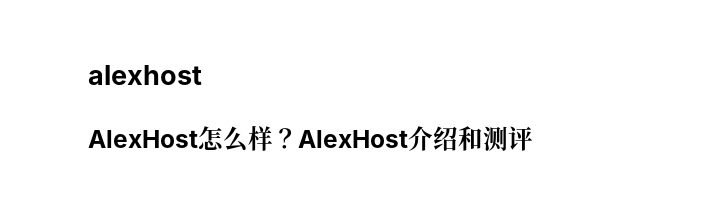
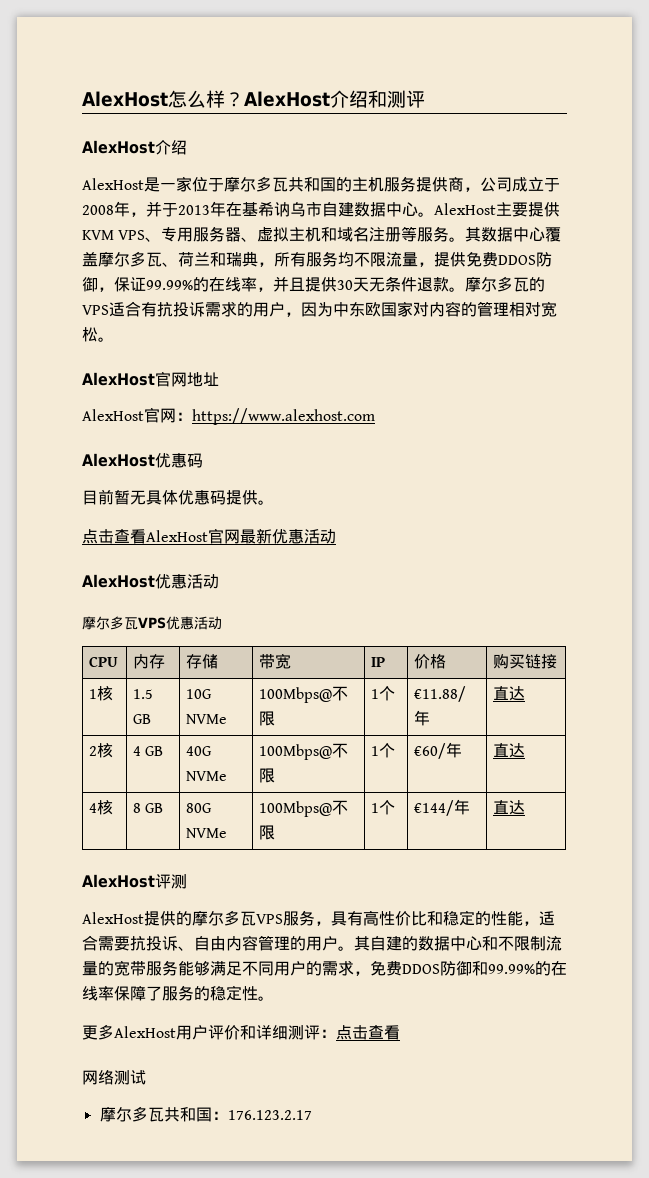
[88,65,202,85] alexhost // -> (82, 99) none
(533, 138) none -> [82,140,187,155] [82,176,560,192] [82,201,560,217] [82,226,562,242] [82,251,552,267] [82,276,545,292] [82,301,557,317] [82,327,114,342] [82,371,219,387] [82,407,375,425] [82,453,203,468] [82,489,274,505] [82,528,336,544] [82,574,219,589] [82,616,222,630] [89,656,119,667] [133,654,166,669] [186,654,219,669] [259,653,292,669] [371,657,386,667] [414,654,447,669] [493,654,558,669] [89,686,114,701] [133,689,154,699] [133,714,152,724] [186,689,213,699] [186,714,228,724] [259,686,349,703] [259,711,276,726] [371,686,396,701] [414,686,467,702] [414,710,431,726] [493,686,526,701] [89,743,114,758] [133,746,164,756] [186,746,213,756] [186,771,228,781] [259,743,349,760] [259,768,276,783] [371,743,396,758] [414,742,463,759] [493,743,526,758] [89,800,114,815] [133,803,164,813] [186,803,213,813] [186,828,228,838] [259,800,349,817] [259,825,276,840] [371,800,396,815] [414,799,471,816] [493,800,526,815] [82,874,187,889] [82,910,555,926] [82,935,562,951] [82,960,567,976] [82,985,274,1001] [82,1024,400,1040] [82,1070,146,1085] [99,1106,312,1122] // AlexHost介绍 // AlexHost是一家位于摩尔多瓦共和国的主机服务提供商，公司成立于2008年，并于2013年在基希讷乌市自建数据中心。AlexHost主要提供KVM VPS、专用服务器、虚拟主机和域名注册等服务。其数据中心覆盖摩尔多瓦、荷兰和瑞典，所有服务均不限流量，提供免费DDOS防御，保证99.99%的在线率，并且提供30天无条件退款。摩尔多瓦的VPS适合有抗投诉需求的用户，因为中东欧国家对内容的管理相对宽松。 // AlexHost官网地址 // AlexHost官网：https://www.alexhost.com // AlexHost优惠码 // 目前暂无具体优惠码提供。 // 点击查看AlexHost官网最新优惠活动 // AlexHost优惠活动 // 摩尔多瓦VPS优惠活动 // CPU | 内存 | 存储 | 带宽 | IP | 价格 | 购买链接 // 1核 | 1.5 GB | 10G NVMe | 100Mbps@不限 | 1个 | €11.88/年 | 直达 // 2核 | 4 GB | 40G NVMe | 100Mbps@不限 | 1个 | €60/年 | 直达 // 4核 | 8 GB | 80G NVMe | 100Mbps@不限 | 1个 | €144/年 | 直达 // AlexHost评测 // AlexHost提供的摩尔多瓦VPS服务，具有高性价比和稳定的性能，适合需要抗投诉、自由内容管理的用户。其自建的数据中心和不限制流量的宽带服务能够满足不同用户的需求，免费DDOS防御和99.99%的在线率保障了服务的稳定性。 // 更多AlexHost用户评价和详细测评：点击查看 // 网络测试 // 摩尔多瓦共和国：176.123.2.17

